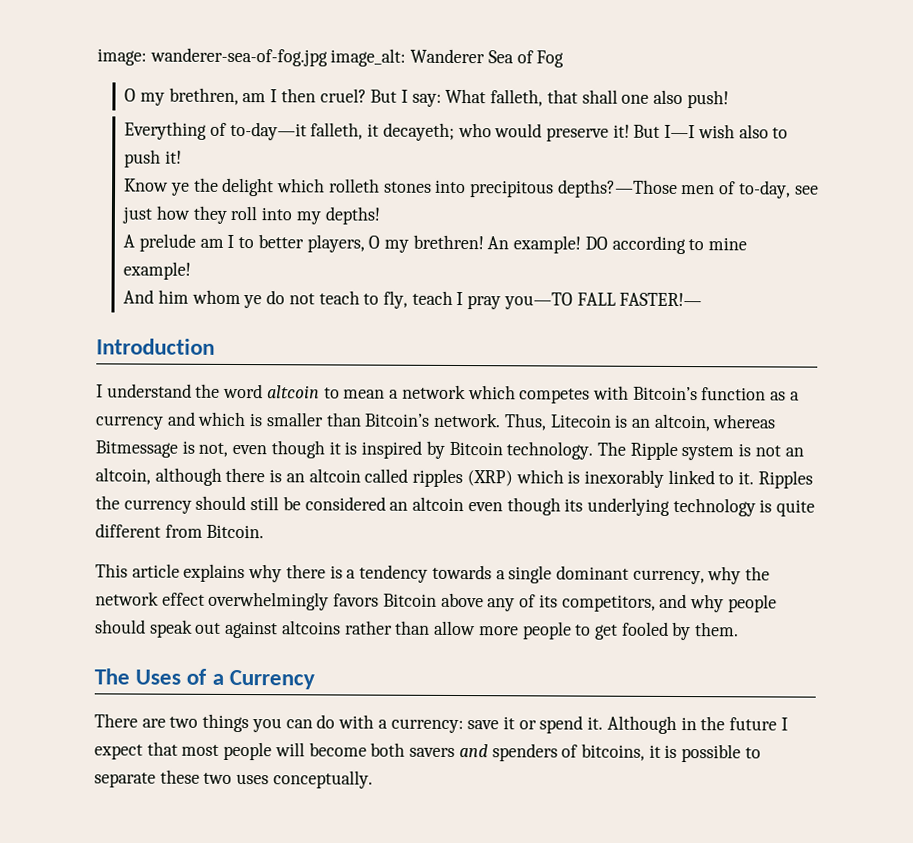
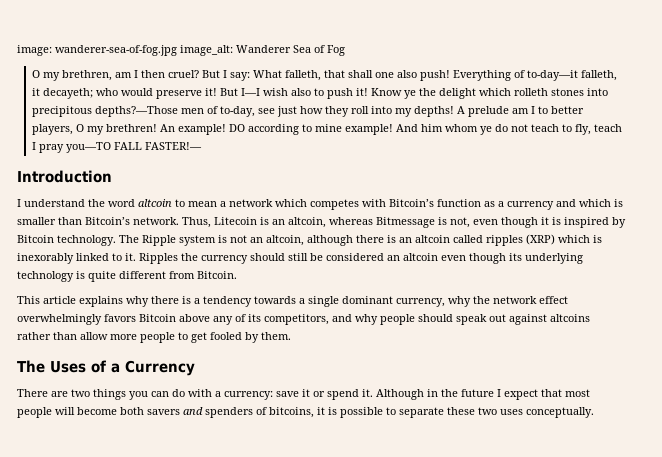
(729, 99) // -> (450, 75) none
(182, 157) // -> (368, 92) none
(380, 215) // -> (454, 111) none
(192, 270) // -> (393, 129) none

